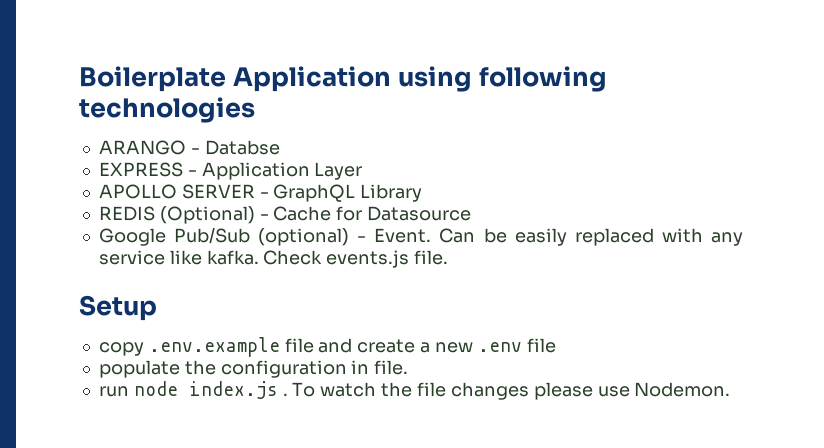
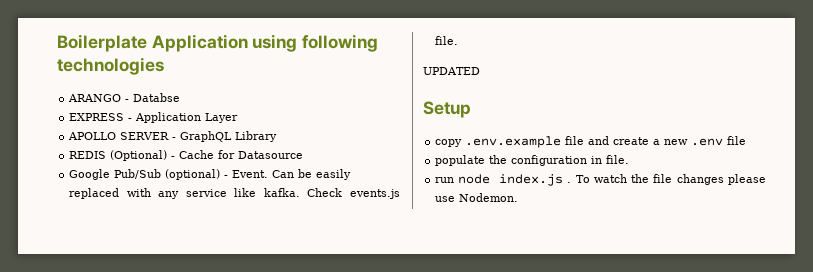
(449, 257) none -> [423,67,480,75] // UPDATED

